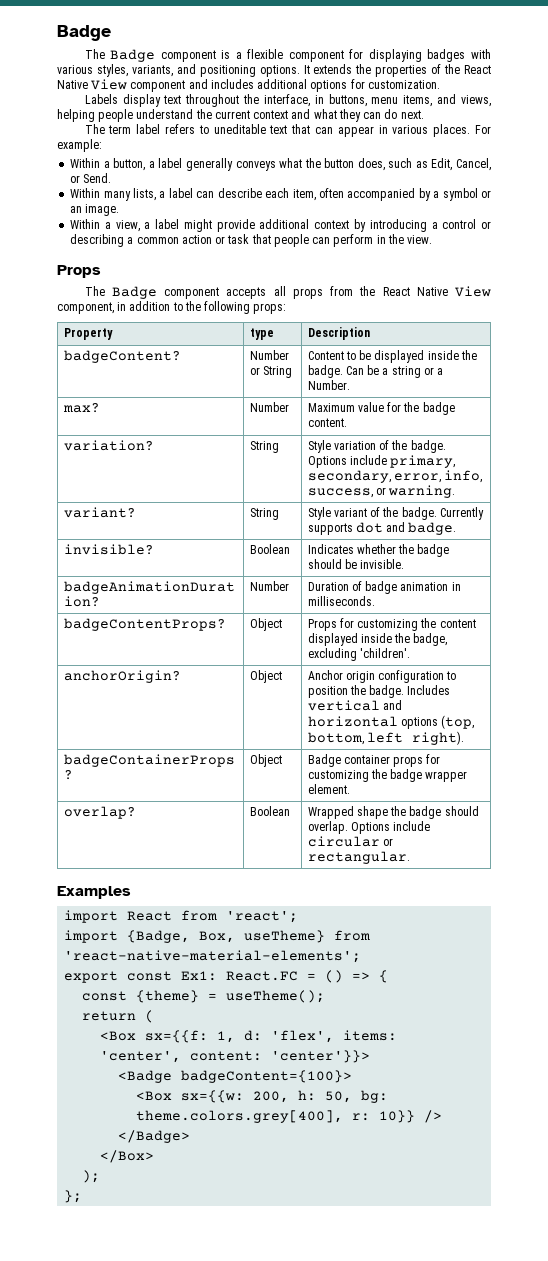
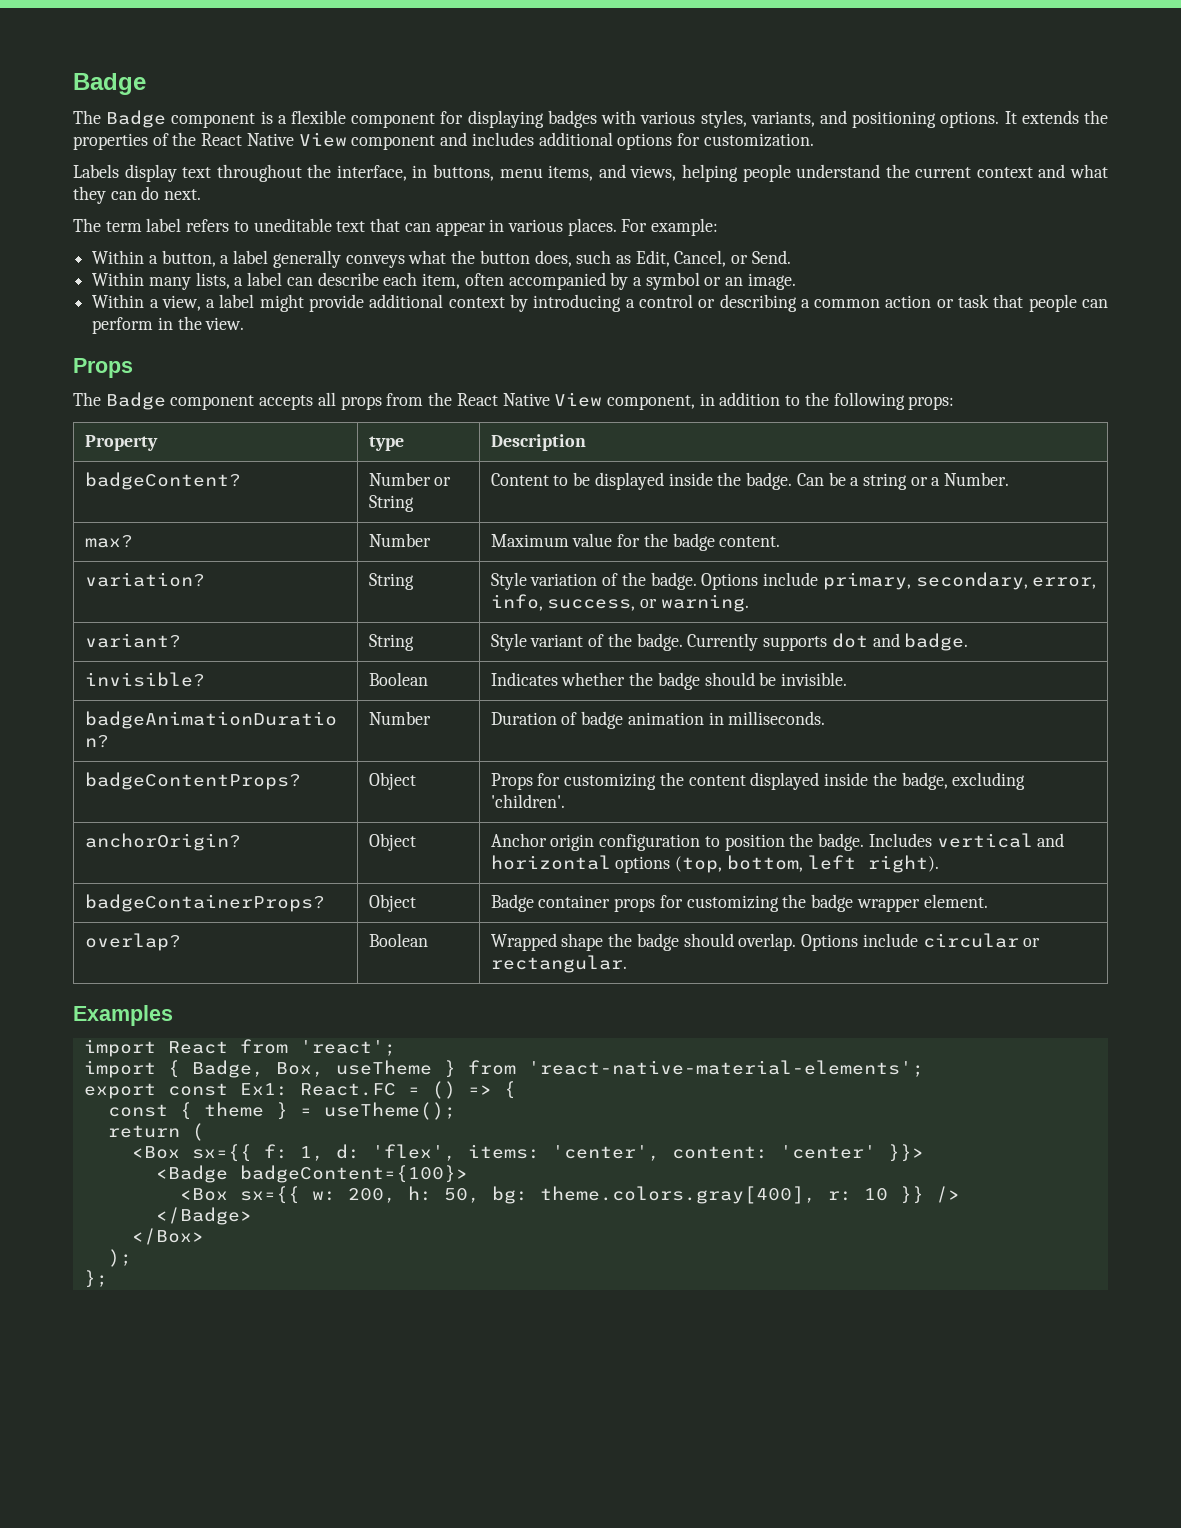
[127,930,326,943] {Badge, Box, useTheme} -> [167,1060,456,1078] { Badge, Box, useTheme }
[136,990,200,1003] {theme} -> [179,1102,288,1120] { theme }
[145,1030,209,1043] sx={{f: -> [191,1144,288,1162] sx={{ f:
[271,1050,371,1063] 'center'}}> -> [779,1144,924,1162] 'center' }}>
[181,1090,245,1103] sx={{w: -> [239,1186,336,1204] sx={{ w:
[136,1110,416,1123] theme.colors.grey[400], r: 10}} -> [539,1186,924,1204] theme.colors.gray[400], r: 10 }}

